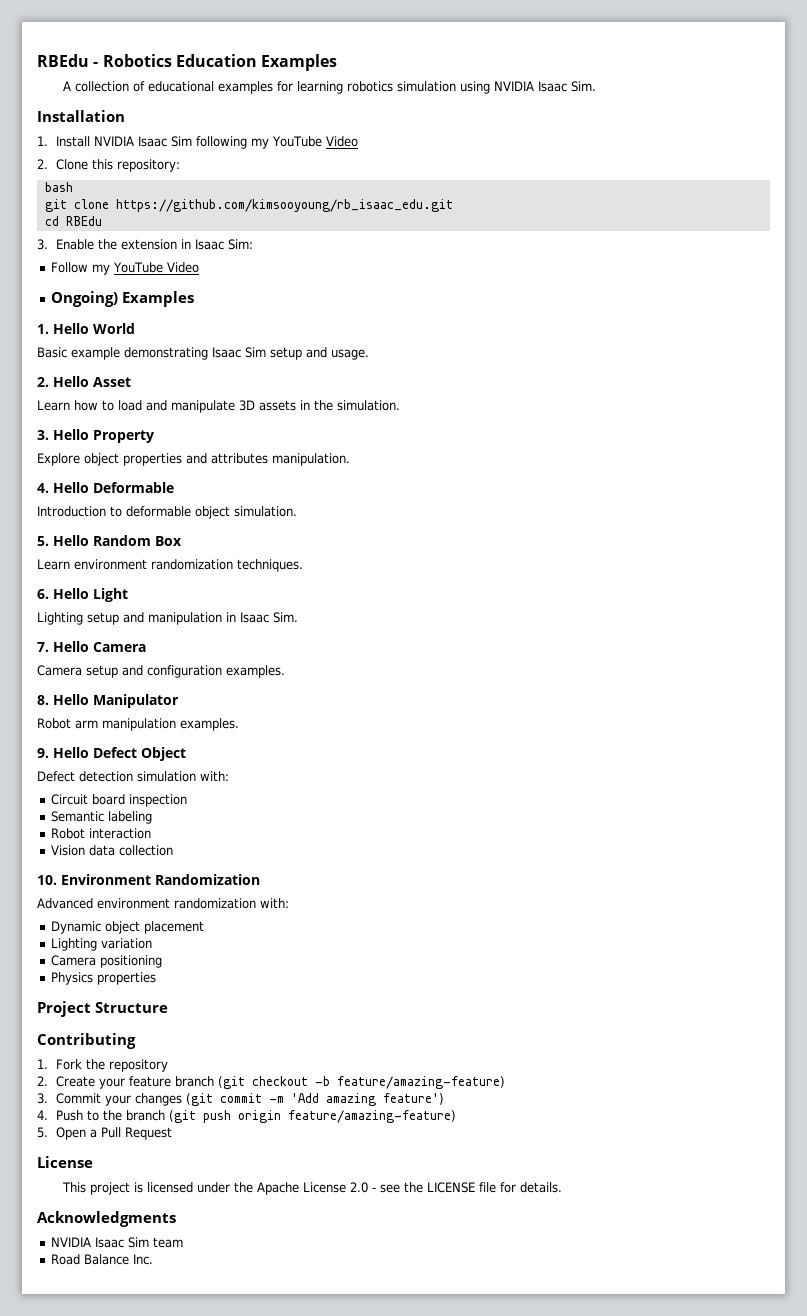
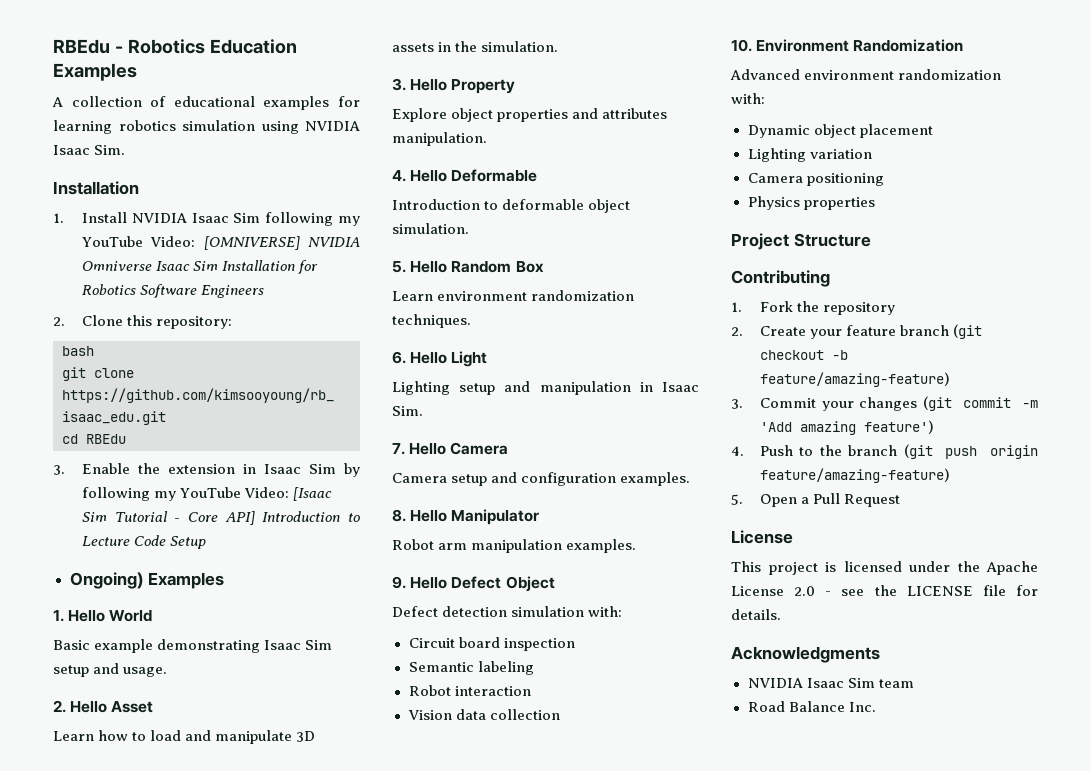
[326,136,359,147] Video -> [150,236,360,250] [82,260,319,274] [82,284,265,298] Video: [OMNIVERSE] NVIDIA Omniverse Isaac Sim Installation for Robotics Software Engineers
[228,239,254,250] [50,262,199,275] Sim: // Follow my YouTube Video -> [309,463,360,477] [82,487,333,501] [82,511,360,525] [82,535,207,549] Sim by following my YouTube Video: [Isaac Sim Tutorial - Core API] Introduction to Lecture Code Setup

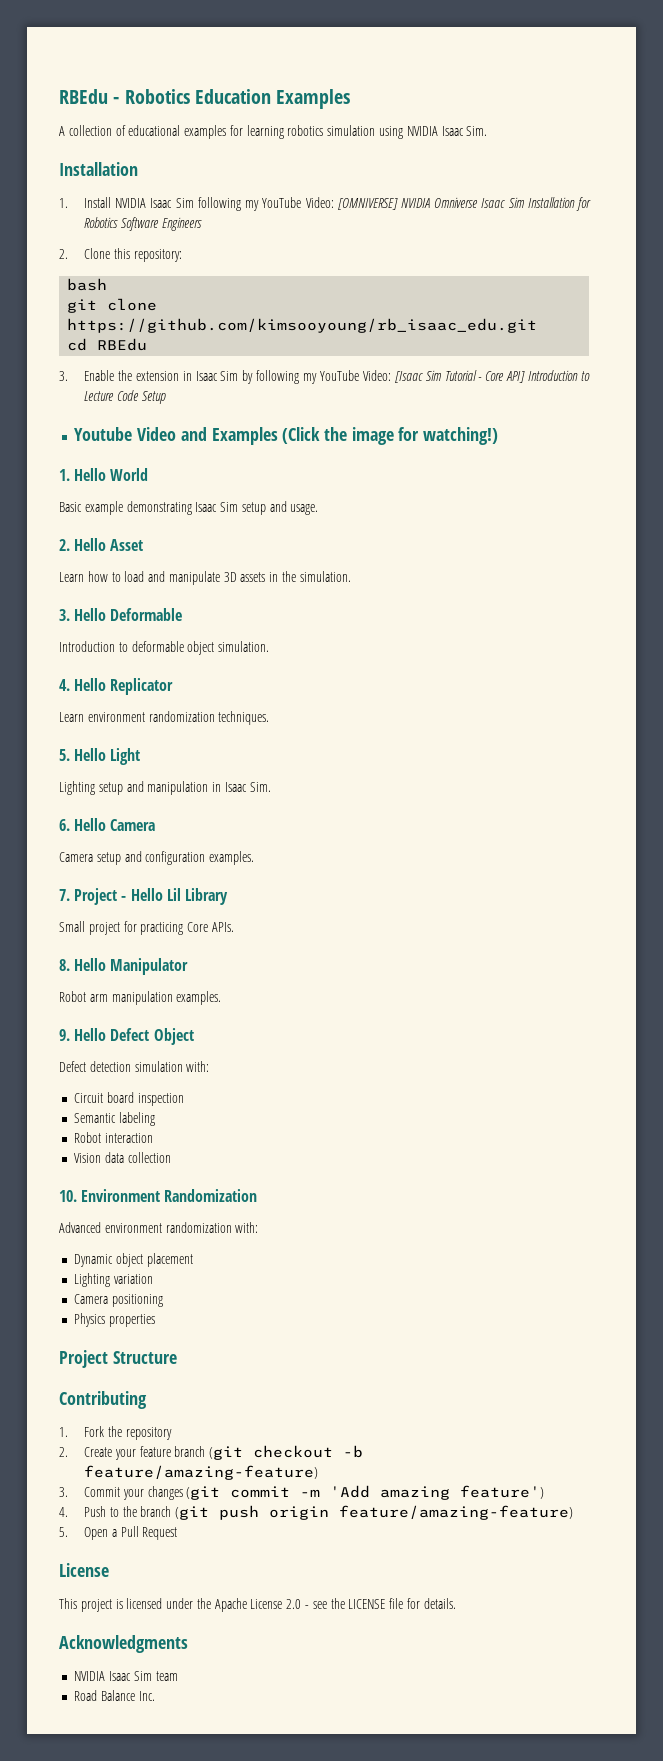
[69,572,225,589] Ongoing) Examples -> [74,427,499,445] Youtube Video and Examples (Click the image for watching!)
[451,79,516,94] [392,108,668,122] [392,132,487,146] [392,170,448,182] Property // Explore object properties and attributes manipulation. // 4. Hello -> (107, 614) none
[392,261,544,273] 5. Hello Random Box -> [59,678,174,695] 4. Hello Replicator
[392,351,406,364] 6. -> [59,749,70,761] 5.
[392,443,405,455] 7. -> [59,819,70,831] 6.
(691, 479) none -> [59,888,228,905] [59,921,234,935] // 7. Project - Hello Lil Library // Small project for practicing Core APIs.

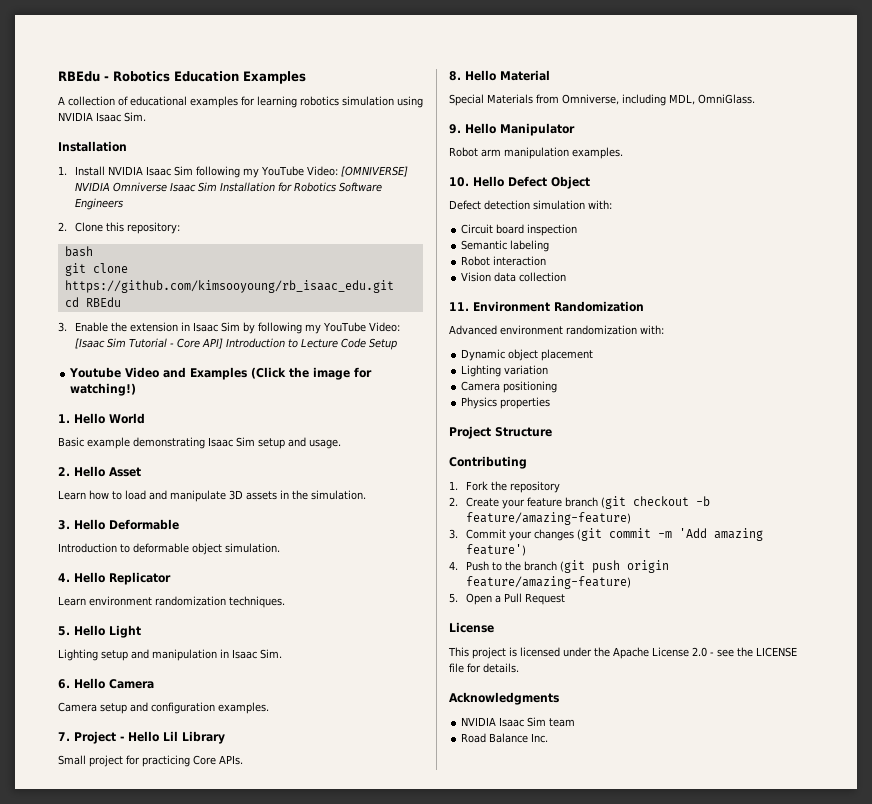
(107, 964) none -> [500,70,550,81] [449,94,755,106] [449,123,496,134] Material // Special Materials from Omniverse, including MDL, OmniGlass. // 9. Hello
[59,1029,70,1041] 9. -> [449,177,469,187] 10.
[59,1190,77,1202] 10. -> [449,302,469,311] 11.

